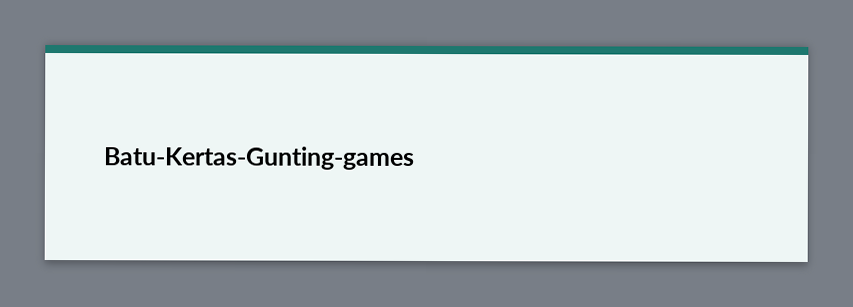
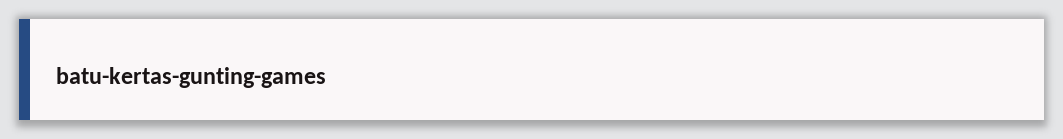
[103,146,415,170] Batu-Kertas-Gunting-games -> [56,67,326,88] batu-kertas-gunting-games

